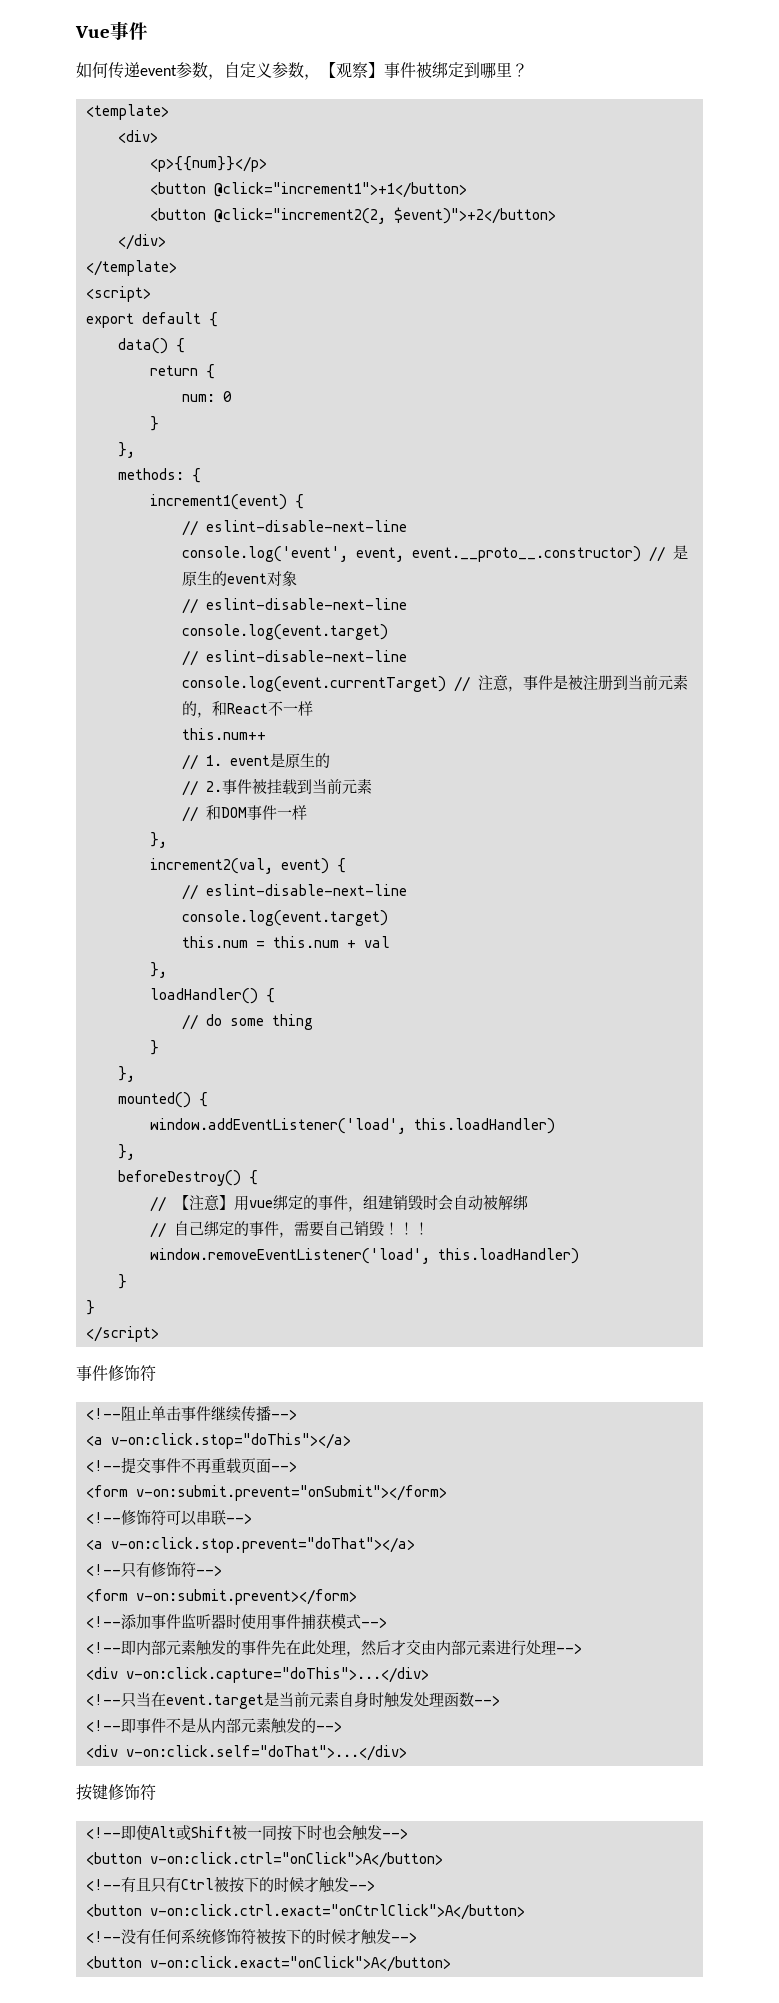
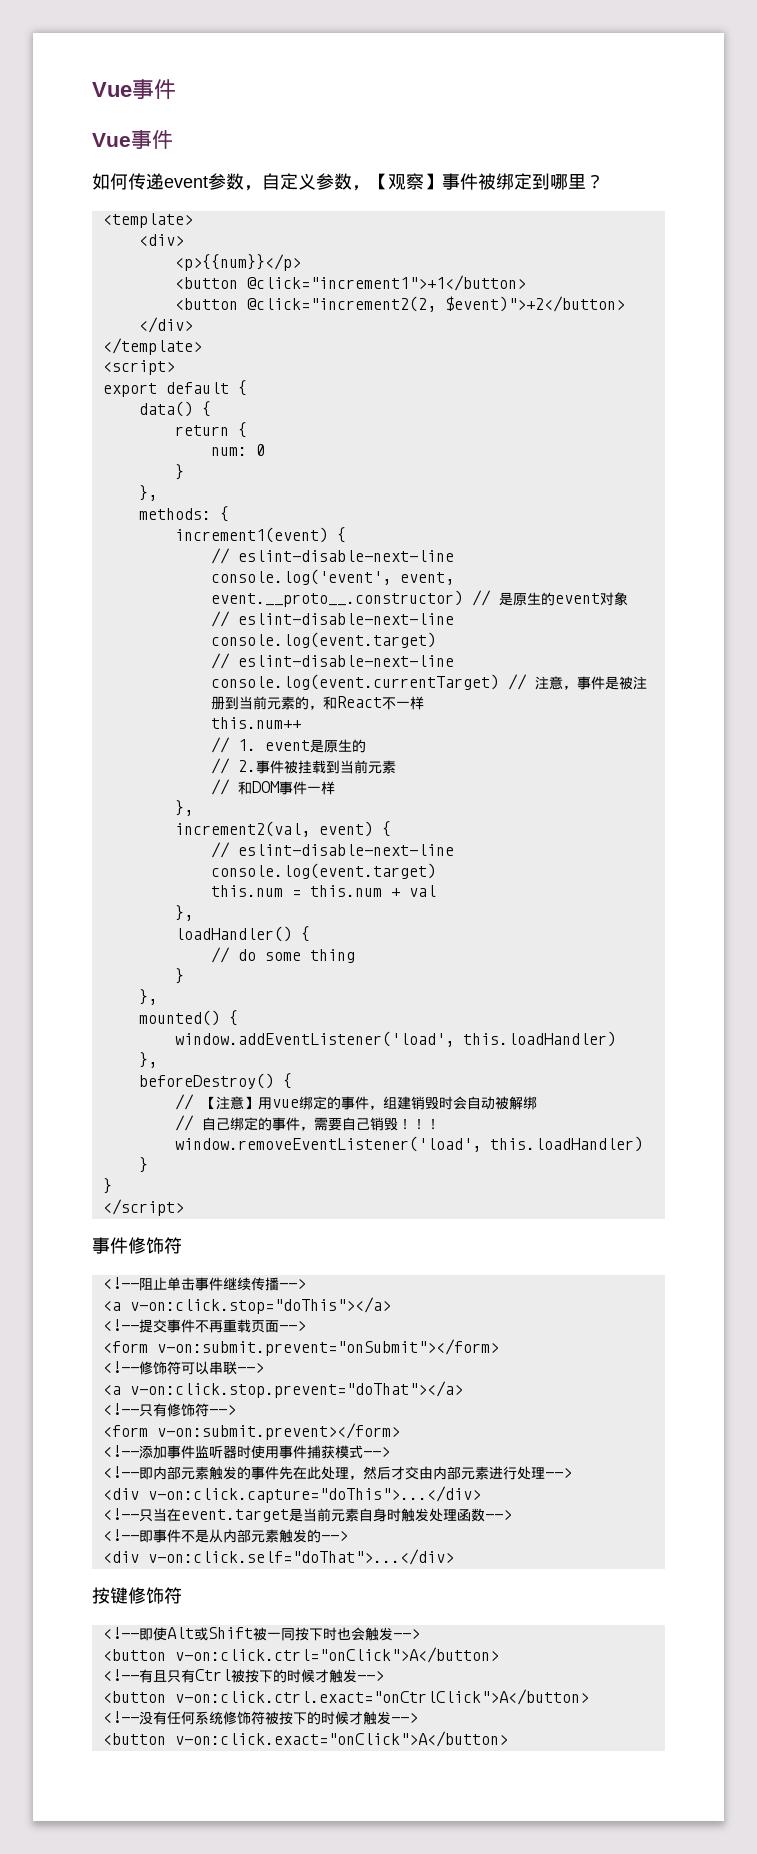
[75,21,148,40] Vue事件 -> [92,79,176,100] [92,130,173,149] Vue事件 // Vue事件

